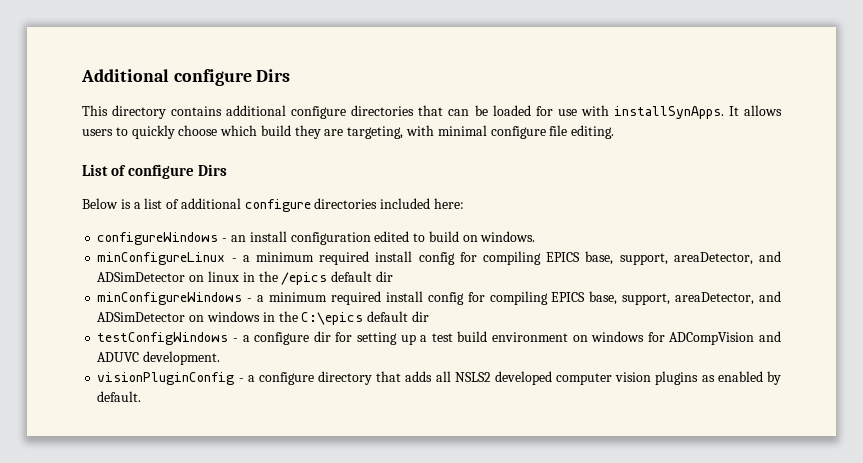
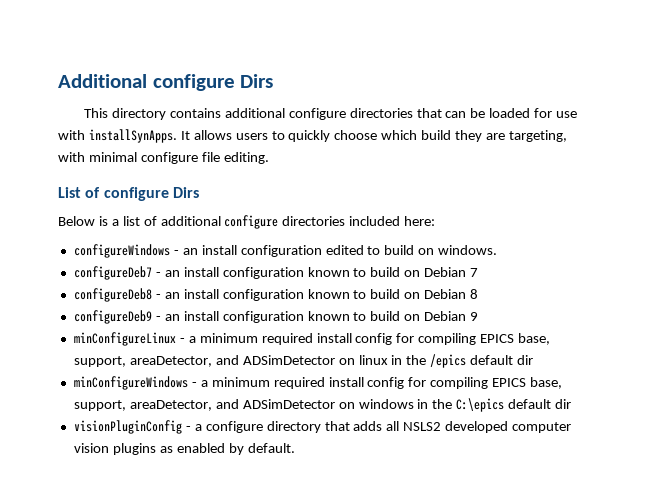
(536, 236) none -> [73,266,479,280] [73,288,479,302] [73,310,479,324] // configureDeb7 - an install configuration known to build on Debian 7 // configureDeb8 - an install configuration known to build on Debian 8 // configureDeb9 - an install configuration known to build on Debian 9
[97,331,782,345] [97,351,221,365] // testConfigWindows - a configure dir for setting up a test build environment on windows for ADCompVision and ADUVC development. -> (572, 404) none

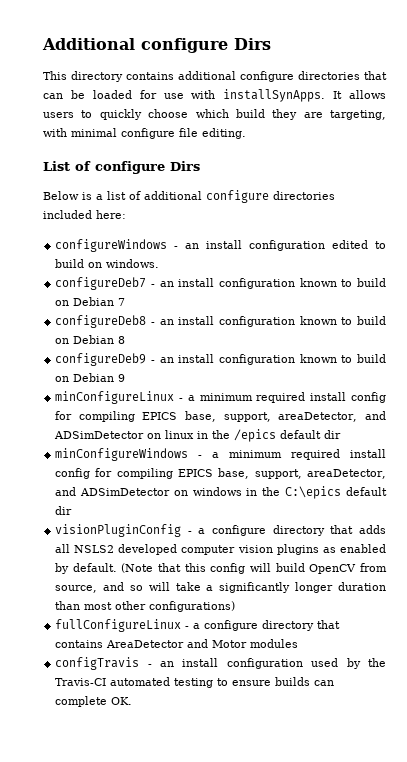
(295, 448) none -> [121,563,388,574] [55,582,387,593] [55,601,236,612] [55,619,341,632] [55,639,299,648] [55,657,386,670] [55,677,335,688] [55,696,133,707] (Note that this config will build OpenCV from source, and so will take a significantly longer duration than most other configurations) // fullConfigureLinux - a configure directory that contains AreaDetector and Motor modules // configTravis - an install configuration used by the Travis-CI automated testing to ensure builds can complete OK.

